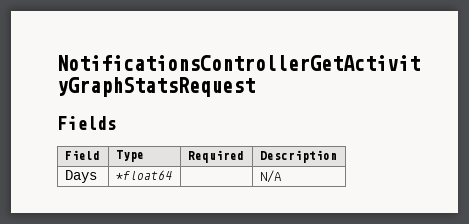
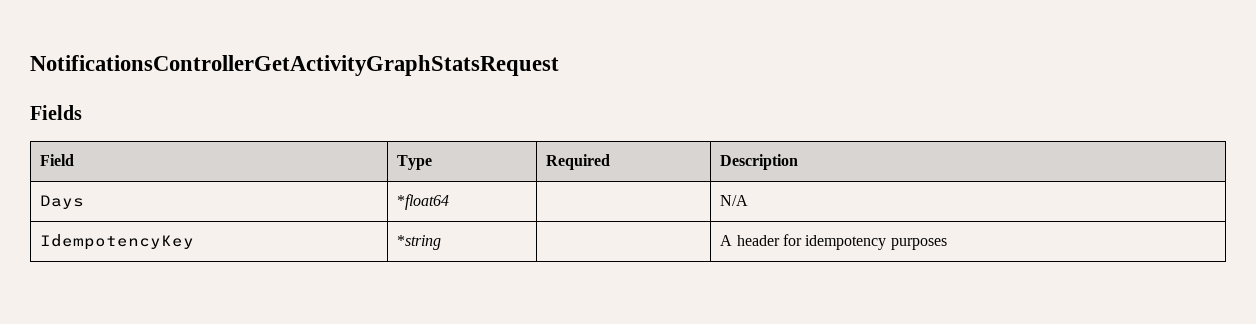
(281, 176) none -> [40,234,195,250] [397,235,442,250] [720,234,947,250] // IdempotencyKey | *string | | A header for idempotency purposes

